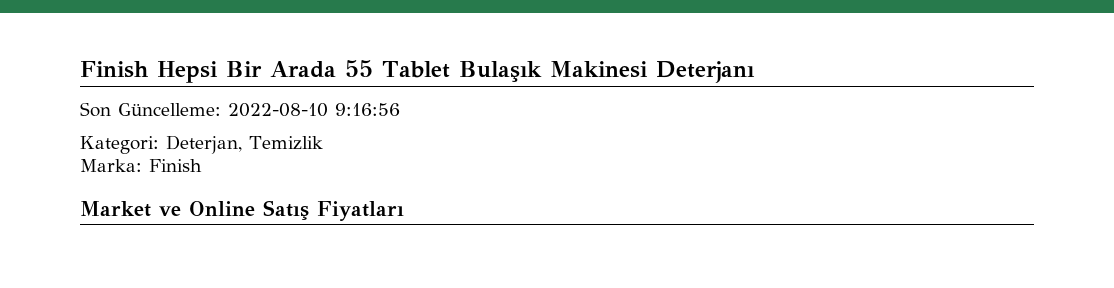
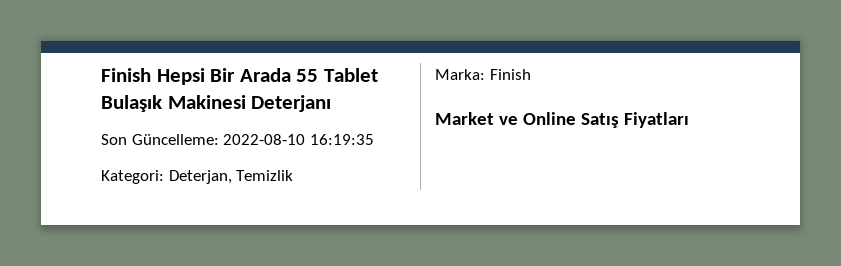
[335,103,400,116] 9:16:56 -> [309,134,374,145] 16:19:35

